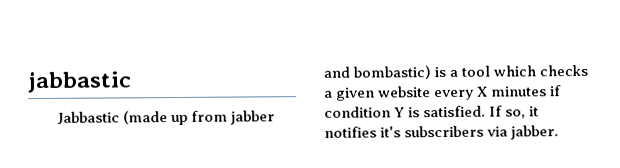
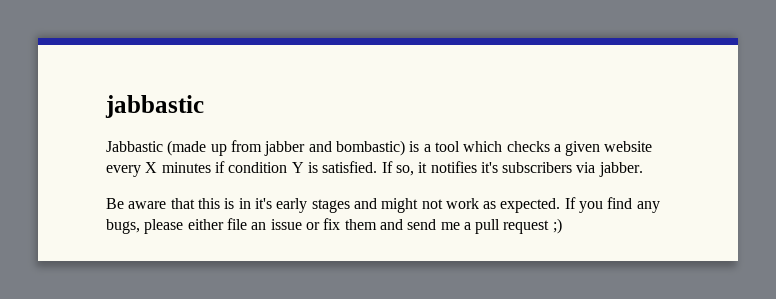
(560, 132) none -> [106,197,660,213] [106,218,562,234] // Be aware that this is in it's early stages and might not work as expected. If you find any bugs, please either file an issue or fix them and send me a pull request ;)

